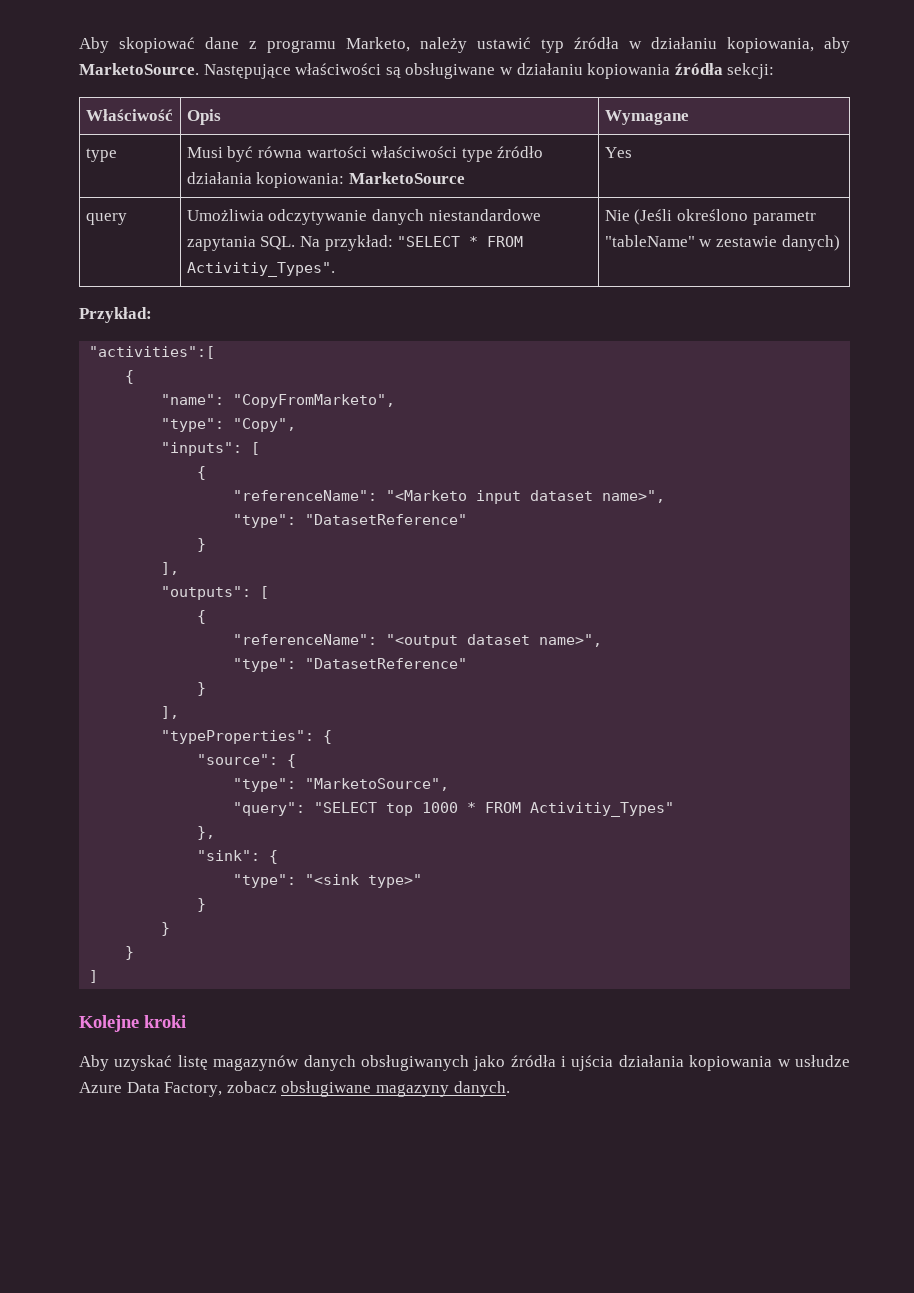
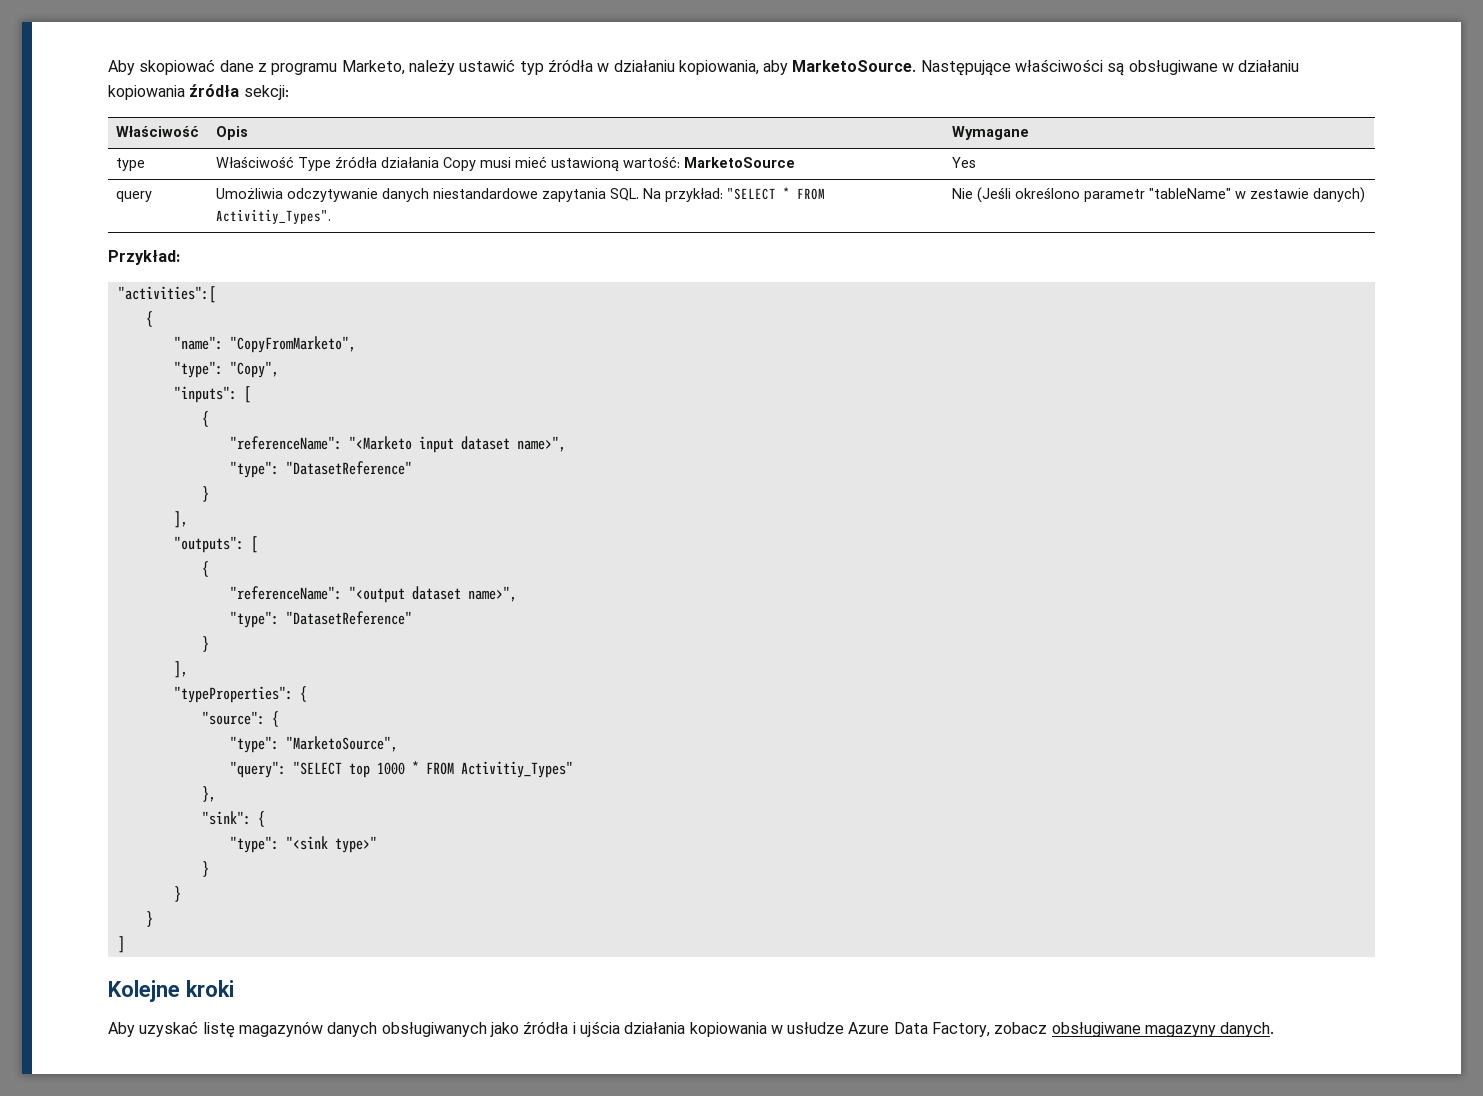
[186,146,544,162] [186,172,345,188] Musi być równa wartości właściwości type źródło działania kopiowania: -> [216,156,681,172] Właściwość Type źródła działania Copy musi mieć ustawioną wartość:

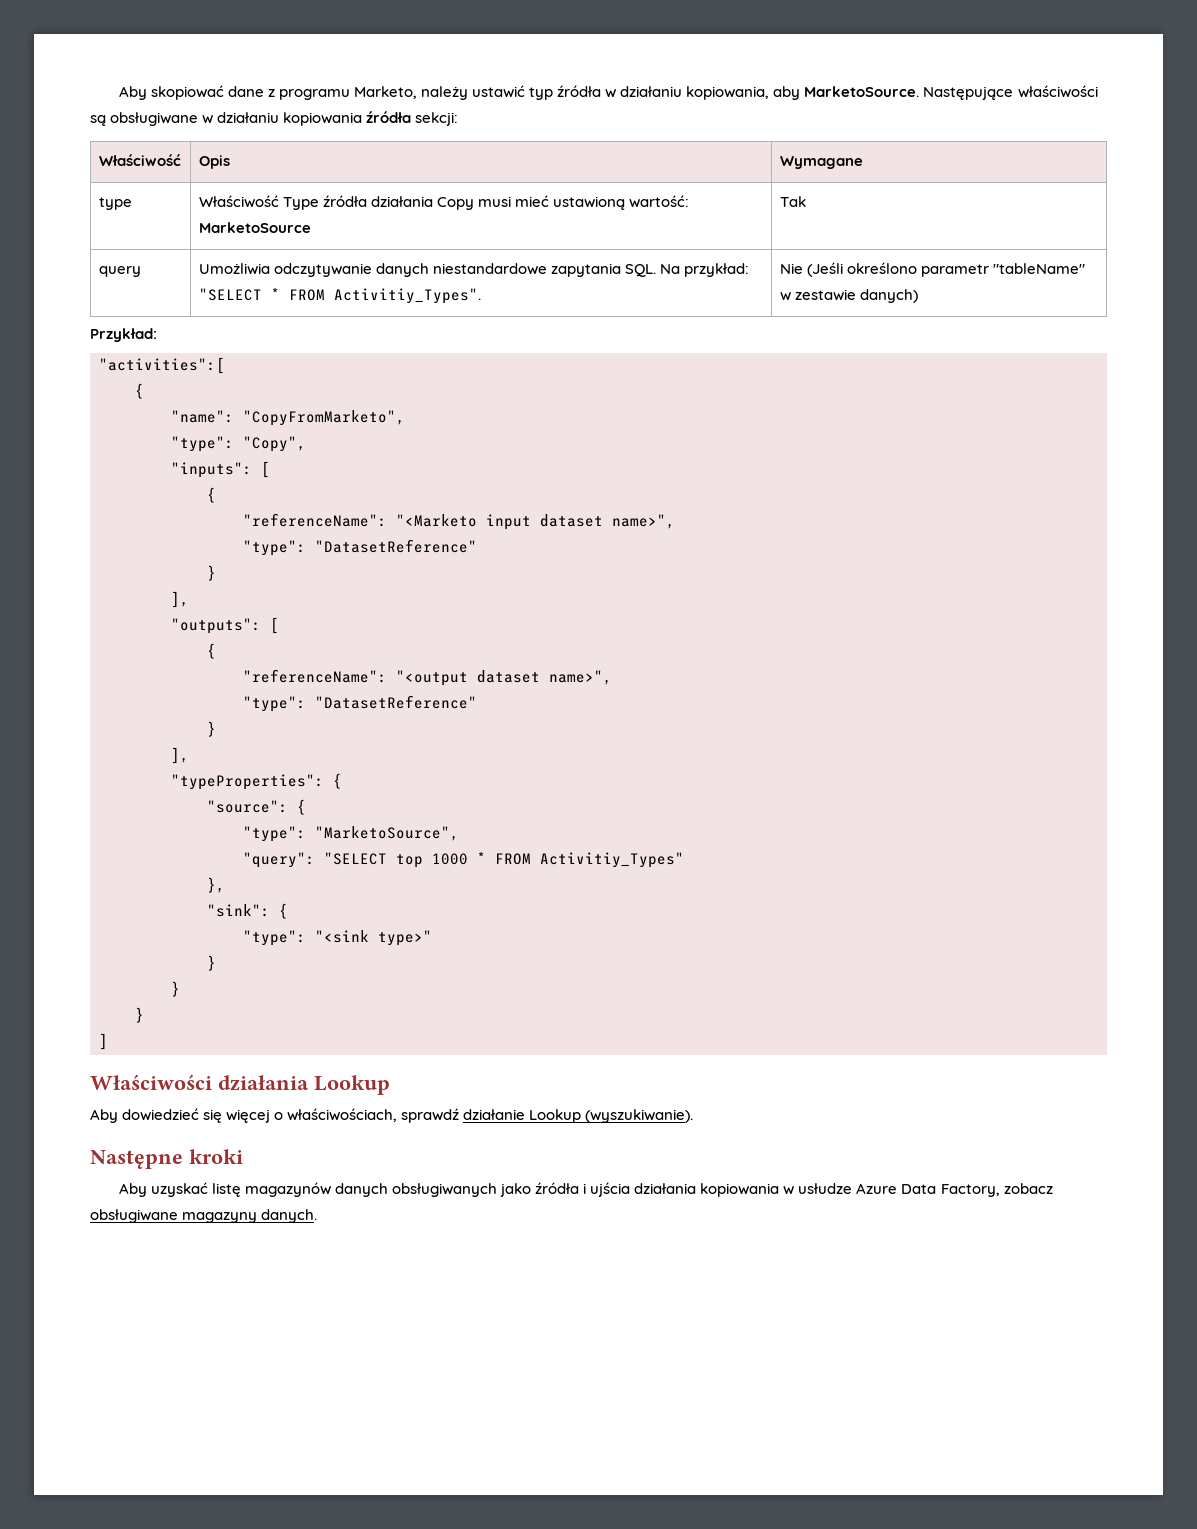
[952,157,977,168] Yes -> [779,196,806,207] Tak
[108,980,180,1002] Kolejne -> [90,1074,390,1095] [90,1108,694,1123] [90,1150,183,1169] Właściwości działania Lookup // Aby dowiedzieć się więcej o właściwościach, sprawdź działanie Lookup (wyszukiwanie). // Następne

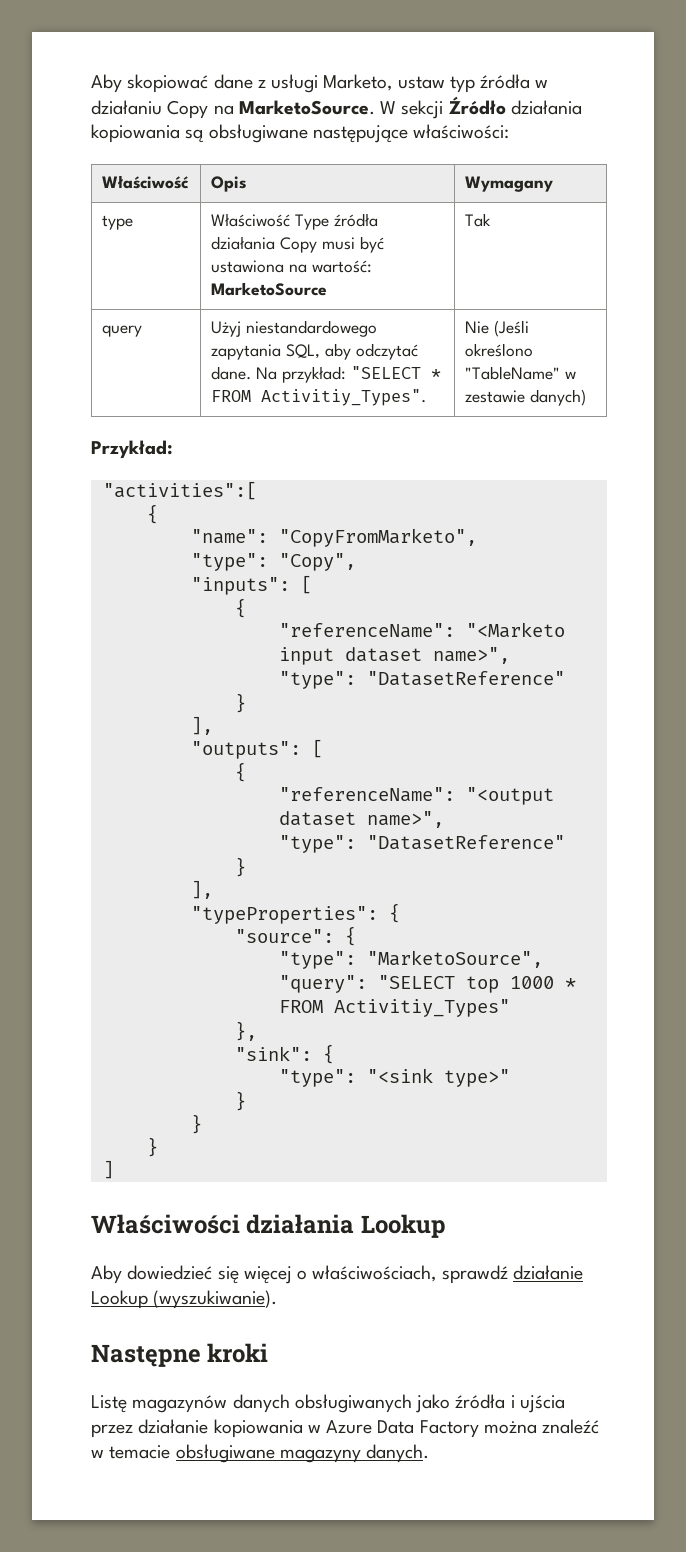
[278,85,1098,100] [90,111,459,126] programu Marketo, należy ustawić typ źródła w działaniu kopiowania, aby MarketoSource. Następujące właściwości są obsługiwane w działaniu kopiowania źródła sekcji: -> [271,74,549,93] [91,96,582,119] [91,124,510,143] usługi Marketo, ustaw typ źródła w działaniu Copy na MarketoSource. W sekcji Źródło działania kopiowania są obsługiwane następujące właściwości:
[779,156,863,169] Wymagane -> [465,176,554,192] Wymagany
[515,195,626,210] mieć ustawioną -> [359,236,384,253] [211,260,308,273] być ustawiona na
[198,263,657,277] Umożliwia odczytywanie danych niestandardowe zapytania SQL. -> [211,320,378,337] [211,343,418,360] [211,366,252,380] Użyj niestandardowego zapytania SQL, aby odczytać dane.
[921,263,1086,277] parametr "tableName" -> [465,366,561,380] "TableName"
[118,1182,241,1197] Aby uzyskać listę -> [91,1395,127,1413] Listę
[634,1183,697,1194] działania -> [91,1419,209,1438] przez działanie
[798,1183,853,1194] usłudze -> (321, 1429) none
[940,1183,1053,1197] Factory, zobacz -> [419,1419,600,1438] [91,1445,171,1459] Factory można znaleźć w temacie

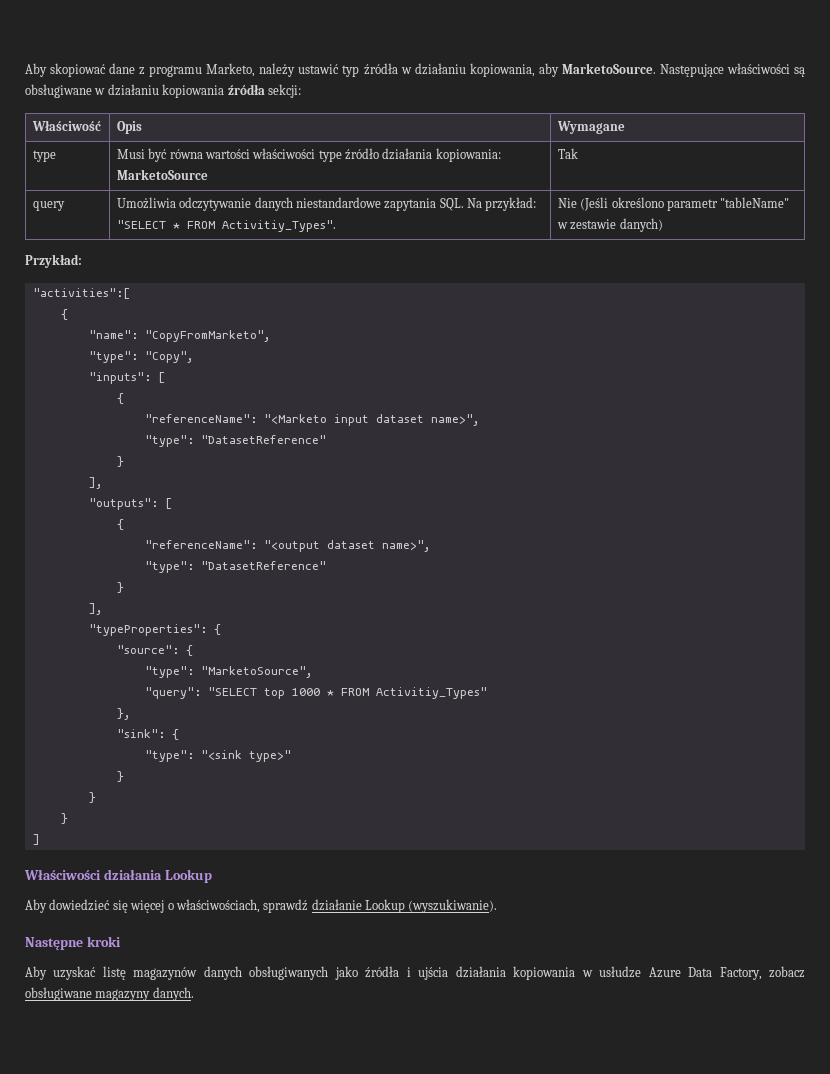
[271,74,549,93] [91,96,582,119] [91,124,510,143] usługi Marketo, ustaw typ źródła w działaniu Copy na MarketoSource. W sekcji Źródło działania kopiowania są obsługiwane następujące właściwości: -> [149,63,805,77] [25,84,301,98] programu Marketo, należy ustawić typ źródła w działaniu kopiowania, aby MarketoSource. Następujące właściwości są obsługiwane w działaniu kopiowania źródła sekcji:
[465,176,554,192] Wymagany -> [556,121,625,134] Wymagane
[211,213,378,230] [211,236,384,253] [211,260,372,273] [211,282,328,296] [465,213,492,227] [102,325,143,337] [211,320,378,337] [211,343,418,360] [211,366,252,380] Właściwość Type źródła działania Copy musi być ustawiona na wartość: MarketoSource | Tak // query | Użyj niestandardowego zapytania SQL, aby odczytać dane. -> [116,148,501,162] [116,169,208,180] [557,148,578,159] [32,201,65,211] [116,197,464,211] Musi być równa wartości właściwości type źródło działania kopiowania: MarketoSource | Tak // query | Umożliwia odczytywanie danych niestandardowe zapytania SQL.
[465,366,561,380] "TableName" -> [666,197,790,211] parametr "tableName"
[91,1395,127,1413] Listę -> [25,966,126,980] Aby uzyskać listę
[91,1419,209,1438] przez działanie -> [455,966,506,978] działania
(321, 1429) none -> [599,966,642,978] usłudze
[419,1419,600,1438] [91,1445,171,1459] Factory można znaleźć w temacie -> [719,966,806,980] Factory, zobacz

